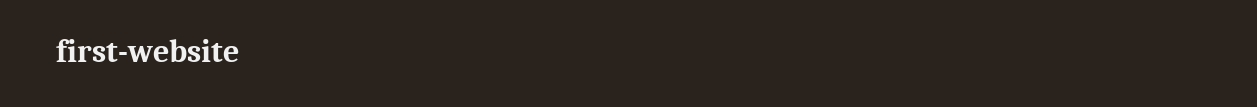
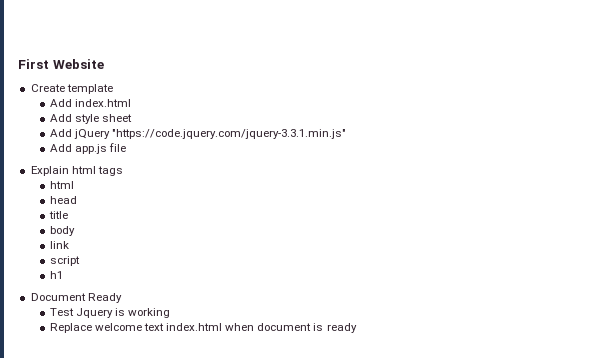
[56,39,239,62] first-website -> [18,59,104,69] [30,84,113,94] [49,99,131,107] [49,114,133,124] [49,129,347,139] [49,143,127,154] [30,166,123,176] [49,181,74,189] [49,196,77,204] [48,211,68,219] [49,226,75,236] [49,241,69,249] [49,256,80,266] [49,271,63,279] [30,293,122,303] [49,308,171,318] [49,323,357,333] First Website // Create template // Add index.html // Add style sheet // Add jQuery "https://code.jquery.com/jquery-3.3.1.min.js" // Add app.js file // Explain html tags // html // head // title // body // link // script // h1 // Document Ready // Test Jquery is working // Replace welcome text index.html when document is ready

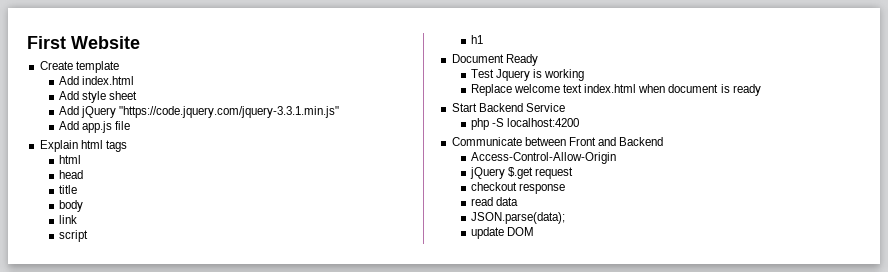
(357, 328) none -> [451,103,565,112] [470,118,580,130] [451,137,664,146] [470,152,616,164] [469,167,574,179] [470,182,566,194] [470,197,519,206] [470,212,565,224] [470,227,535,239] // Start Backend Service // php -S localhost:4200 // Communicate between Front and Backend // Access-Control-Allow-Origin // jQuery $.get request // checkout response // read data // JSON.parse(data); // update DOM

